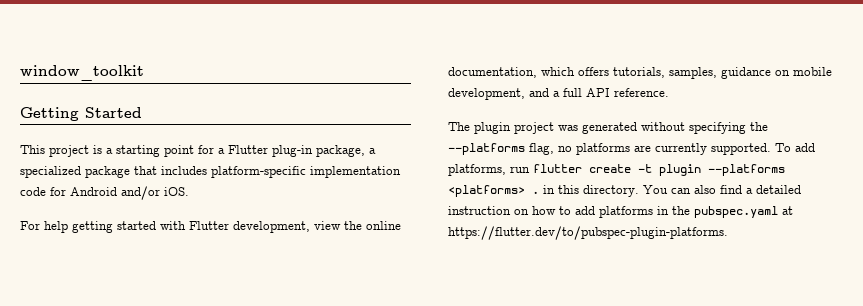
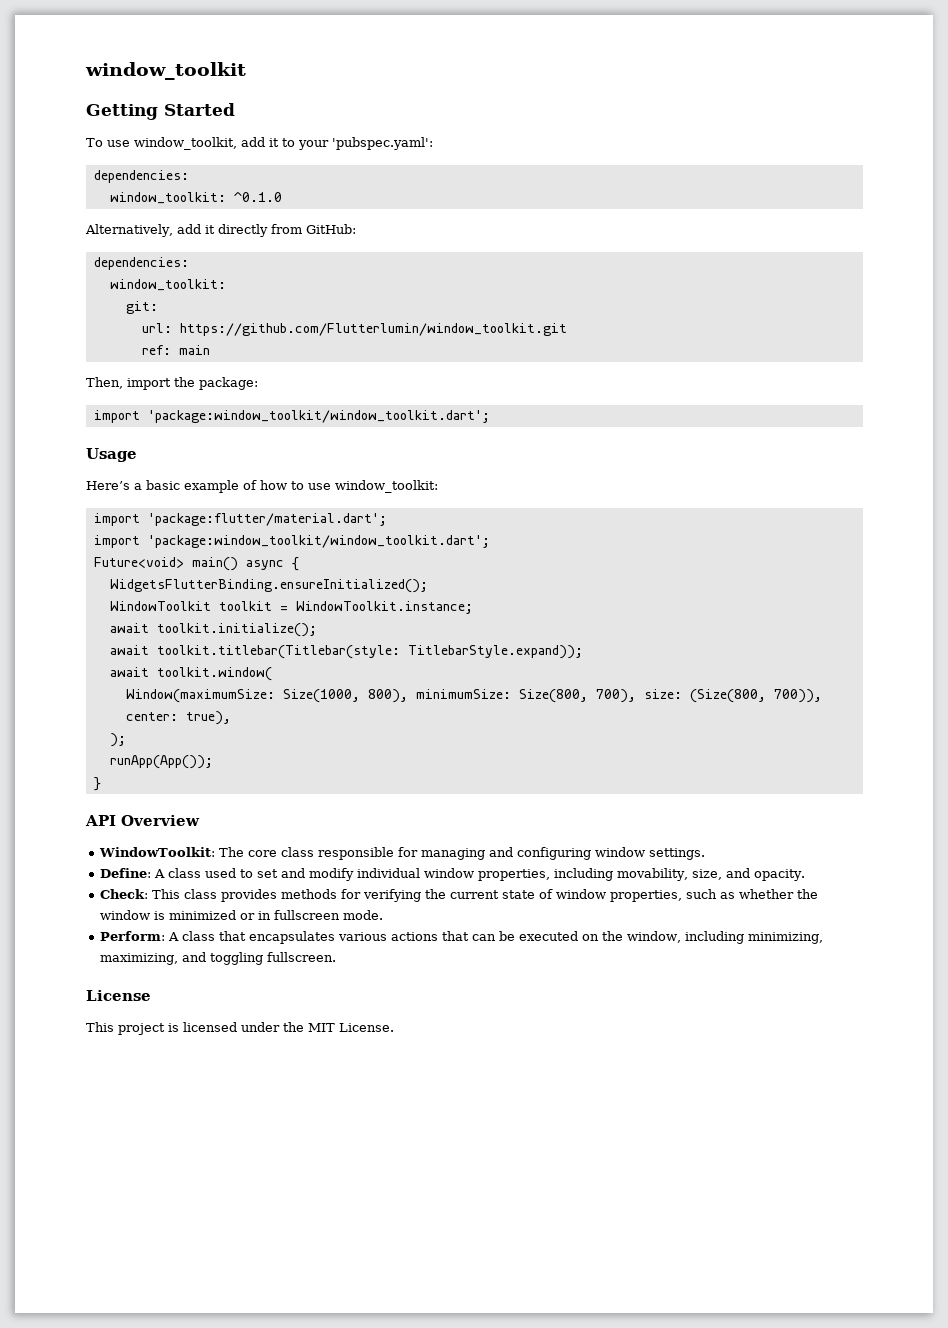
[20,145,376,157] [20,166,401,178] [20,186,189,200] [20,221,401,233] [448,67,832,79] [448,88,669,100] [448,122,768,134] [448,143,815,155] [448,164,785,176] [448,185,801,197] [448,206,793,218] [448,226,728,240] This project is a starting point for a Flutter plug-in package, a specialized package that includes platform-specific implementation code for Android and/or iOS. // For help getting started with Flutter development, view the online documentation, which offers tutorials, samples, guidance on mobile development, and a full API reference. // The plugin project was generated without specifying the --platforms flag, no platforms are currently supported. To add platforms, run flutter create -t plugin --platforms <platforms> . in this directory. You can also find a detailed instruction on how to add platforms in the pubspec.yaml at https://flutter.dev/to/pubspec-plugin-platforms. -> [86,137,433,150] [93,170,189,183] [109,192,282,204] [85,224,356,237] [93,257,189,270] [109,279,226,291] [125,301,158,314] [141,323,567,336] [141,345,210,355] [86,377,258,390] [93,410,490,423] [86,448,137,462] [86,480,438,493] [93,513,387,526] [93,535,490,548] [93,557,299,571] [109,579,428,593] [109,601,473,614] [109,623,317,637] [109,645,583,659] [109,667,272,681] [125,689,822,703] [125,711,231,725] [109,733,126,747] [109,755,213,769] [93,777,101,791] [85,815,200,826] [99,847,706,860] [100,868,806,881] [100,889,819,902] [100,910,384,920] [100,931,824,944] [100,952,337,965] [86,990,151,1001] [86,1022,394,1035] To use window_toolkit, add it to your 'pubspec.yaml': // dependencies: // window_toolkit: ^0.1.0 // Alternatively, add it directly from GitHub: // dependencies: // window_toolkit: // git: // url: https://github.com/Flutterlumin/window_toolkit.git // ref: main // Then, import the package: // import 'package:window_toolkit/window_toolkit.dart'; // Usage // Here’s a basic example of how to use window_toolkit: // import 'package:flutter/material.dart'; // import 'package:window_toolkit/window_toolkit.dart'; // Future<void> main() async { // WidgetsFlutterBinding.ensureInitialized(); // WindowToolkit toolkit = WindowToolkit.instance; // await toolkit.initialize(); // await toolkit.titlebar(Titlebar(style: TitlebarStyle.expand)); // await toolkit.window( // Window(maximumSize: Size(1000, 800), minimumSize: Size(800, 700), size: (Size(800, 700)), center: true), // ); // runApp(App()); // } // API Overview // WindowToolkit: The core class responsible for managing and configuring window settings. // Define: A class used to set and modify individual window properties, including movability, size, and opacity. // Check: This class provides methods for verifying the current state of window properties, such as whether the window is minimized or in fullscreen mode. // Perform: A class that encapsulates various actions that can be executed on the window, including minimizing, maximizing, and toggling fullscreen. // License // This project is licensed under the MIT License.

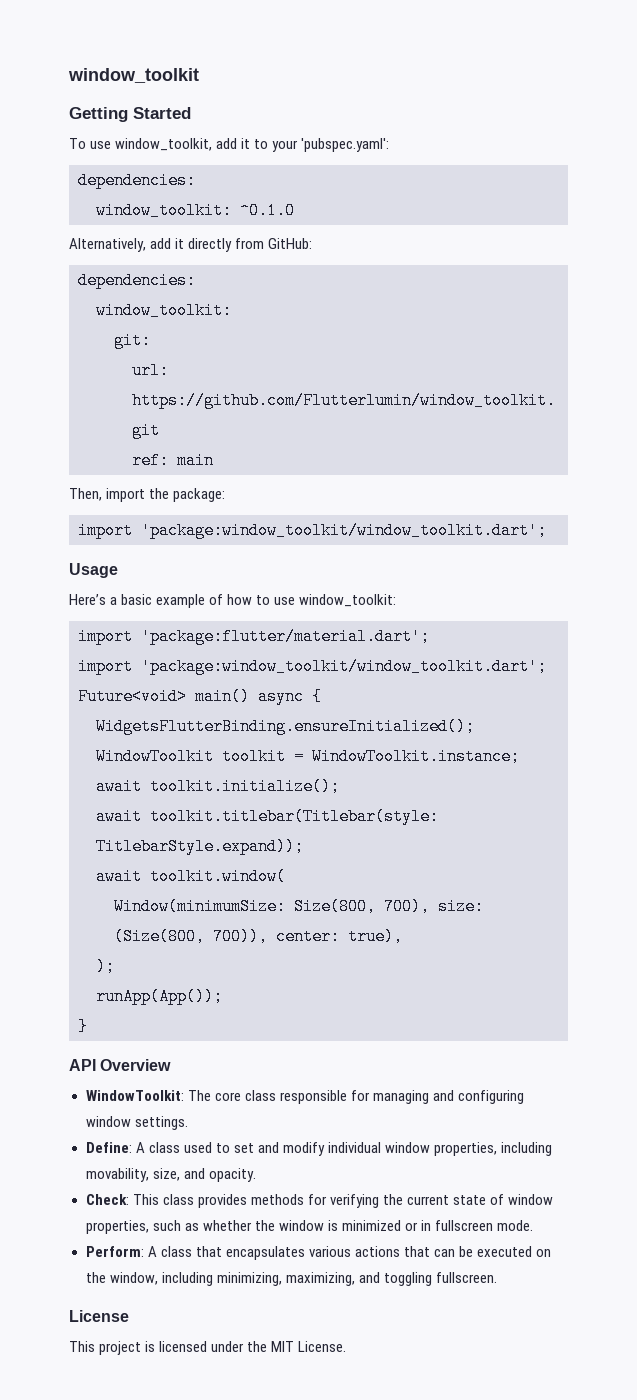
[125,689,511,703] Window(maximumSize: Size(1000, 800), minimumSize: -> [114,898,286,915] Window(minimumSize:

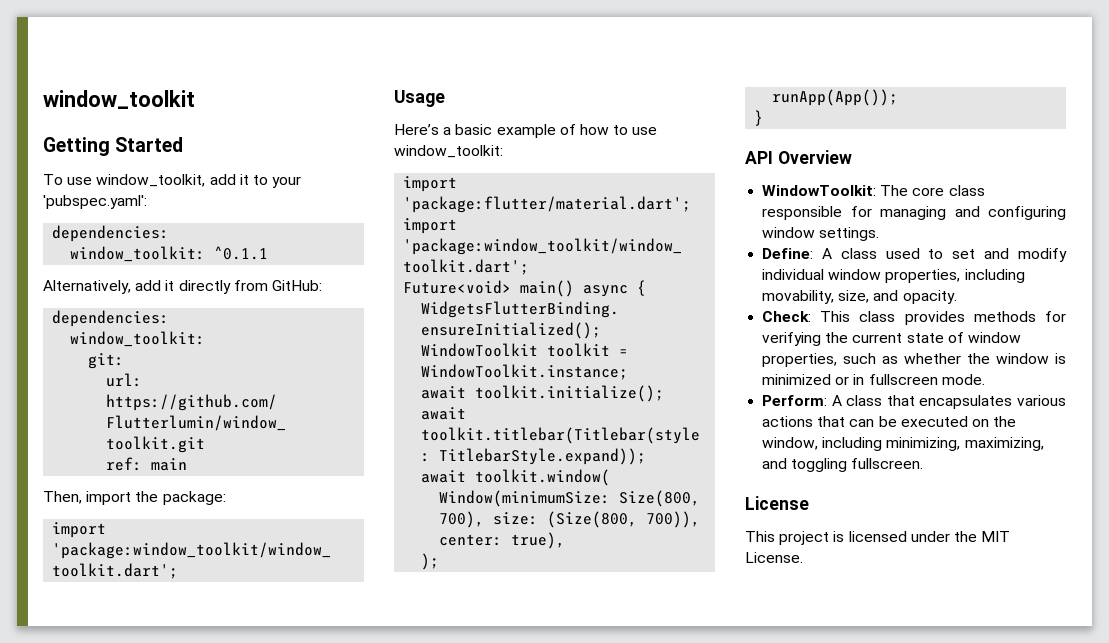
[240,202,295,219] ^0.1.0 -> [214,246,269,260] ^0.1.1

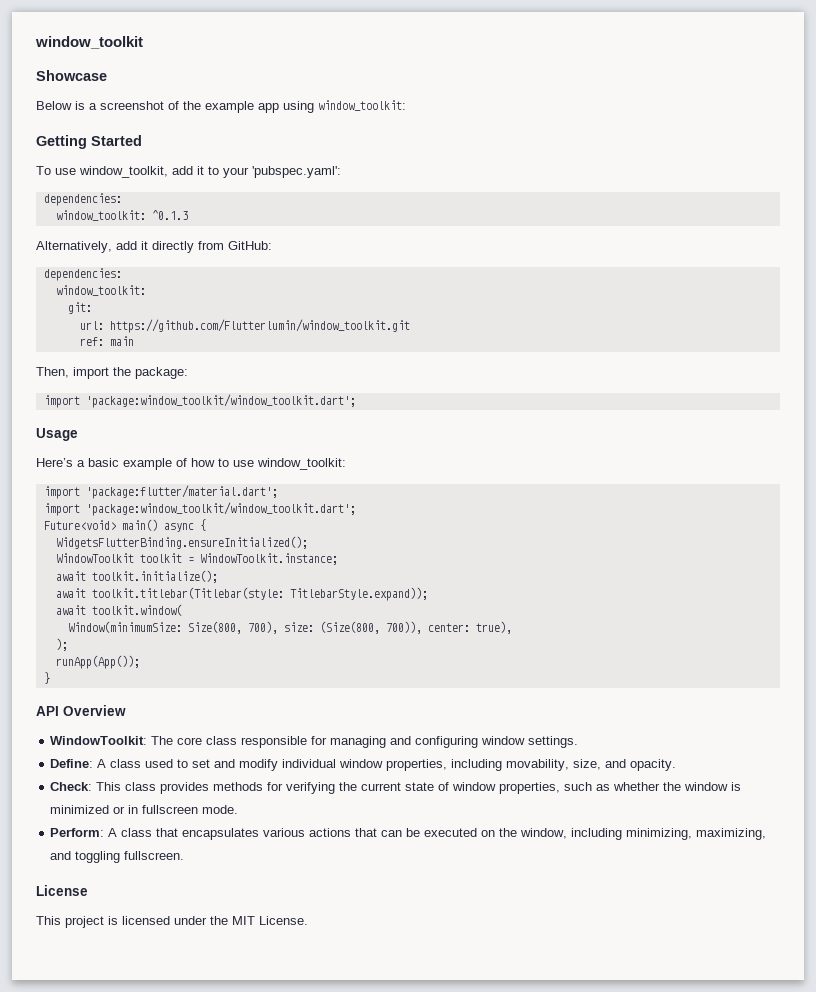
(195, 99) none -> [36,70,107,81] [36,100,406,113] // Showcase // Below is a screenshot of the example app using window_toolkit:
[214,246,269,260] ^0.1.1 -> [151,210,188,220] ^0.1.3

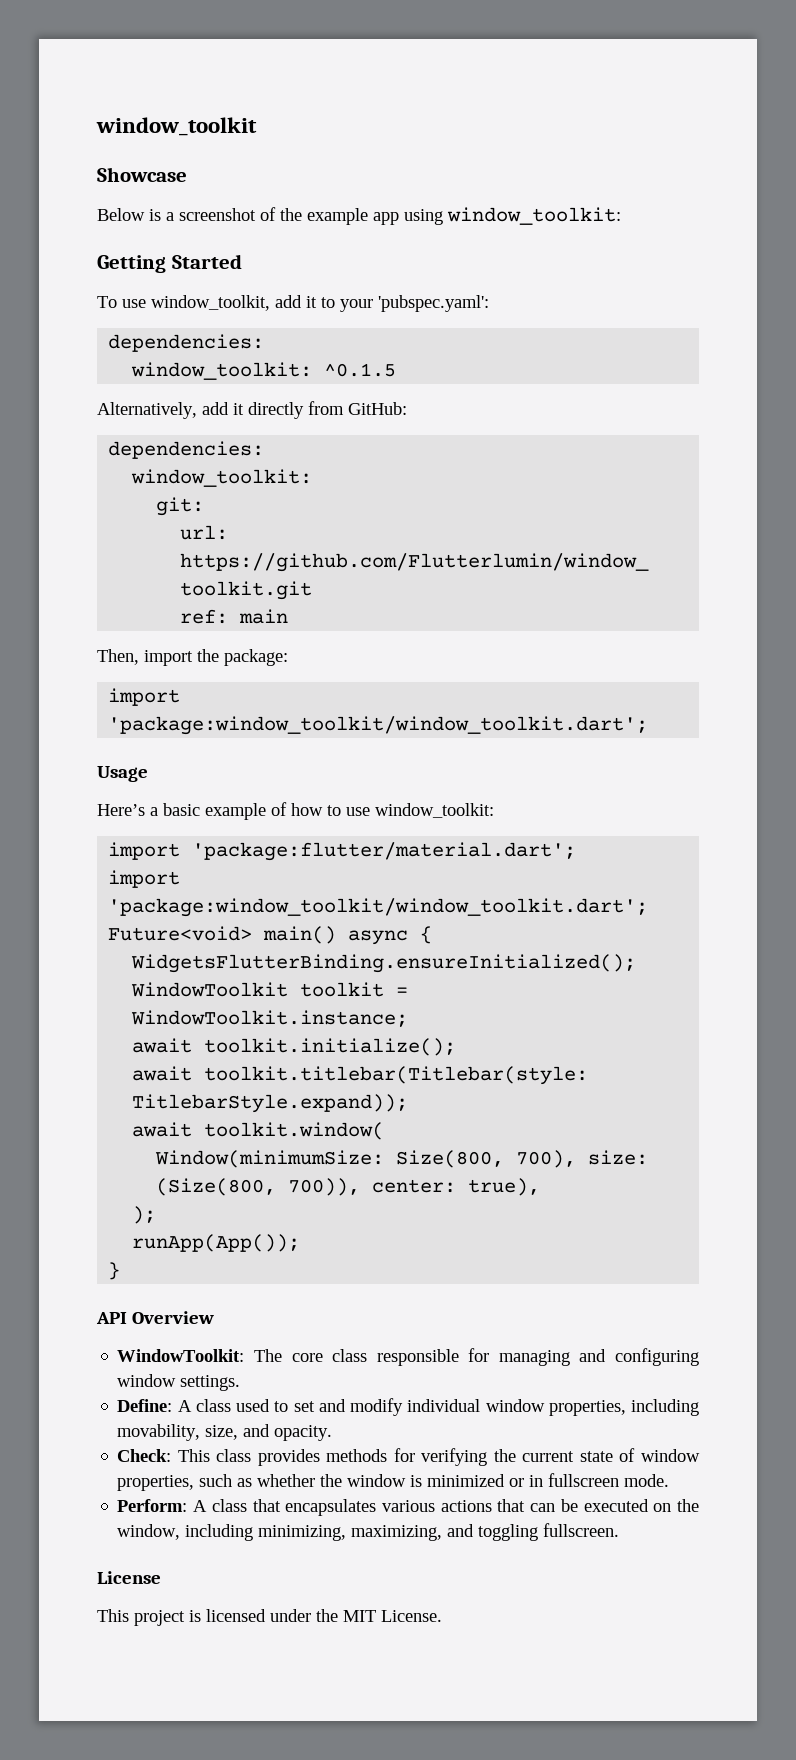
[151,210,188,220] ^0.1.3 -> [324,363,397,377] ^0.1.5

